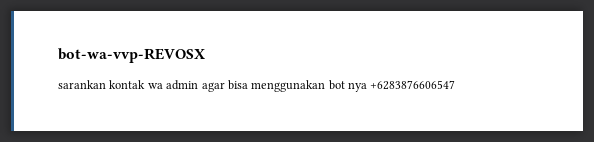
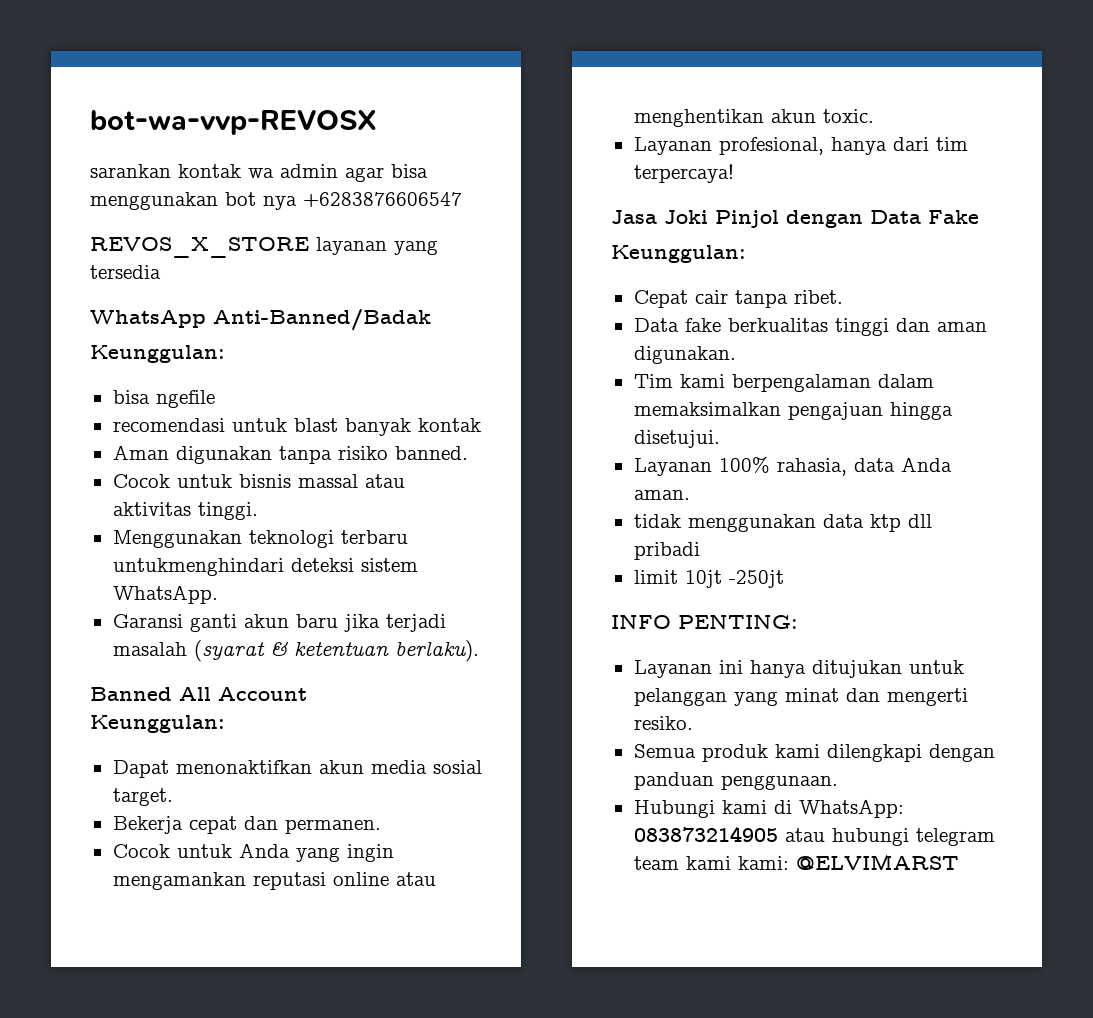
(456, 85) none -> [90,237,438,258] [90,265,161,279] [90,309,431,331] [90,345,225,363] [112,390,215,408] [112,418,481,436] [112,445,468,464] [112,474,405,488] [112,502,258,520] [112,530,408,548] [112,558,418,576] [112,585,218,604] [112,614,446,632] [112,640,479,662] [90,687,307,701] [90,715,225,733] [112,760,482,778] [112,788,173,806] [112,816,381,834] [112,843,394,862] [112,872,436,890] [633,109,874,127] [633,137,968,155] [633,164,734,183] [611,210,979,228] [611,245,746,263] [633,290,843,308] [633,318,987,336] [633,346,736,364] [633,374,934,392] [633,402,953,420] [633,430,720,448] [633,456,952,476] [633,490,690,500] [633,514,932,532] [633,542,700,560] [633,570,784,588] [611,614,798,629] [633,660,964,678] [633,688,968,706] [633,716,693,730] [633,744,995,762] [633,772,838,790] [633,799,904,818] [633,826,995,846] [633,854,959,870] // REVOS_X_STORE layanan yang tersedia // WhatsApp Anti-Banned/Badak // Keunggulan: // bisa ngefile // recomendasi untuk blast banyak kontak // Aman digunakan tanpa risiko banned. // Cocok untuk bisnis massal atau aktivitas tinggi. // Menggunakan teknologi terbaru untukmenghindari deteksi sistem WhatsApp. // Garansi ganti akun baru jika terjadi masalah (syarat & ketentuan berlaku). // Banned All Account // Keunggulan: // Dapat menonaktifkan akun media sosial target. // Bekerja cepat dan permanen. // Cocok untuk Anda yang ingin mengamankan reputasi online atau menghentikan akun toxic. // Layanan profesional, hanya dari tim terpercaya! // Jasa Joki Pinjol dengan Data Fake // Keunggulan: // Cepat cair tanpa ribet. // Data fake berkualitas tinggi dan aman digunakan. // Tim kami berpengalaman dalam memaksimalkan pengajuan hingga disetujui. // Layanan 100% rahasia, data Anda aman. // tidak menggunakan data ktp dll pribadi // limit 10jt -250jt // INFO PENTING: // Layanan ini hanya ditujukan untuk pelanggan yang minat dan mengerti resiko. // Semua produk kami dilengkapi dengan panduan penggunaan. // Hubungi kami di WhatsApp: 083873214905 atau hubungi telegram team kami kami: @ELVIMARST

